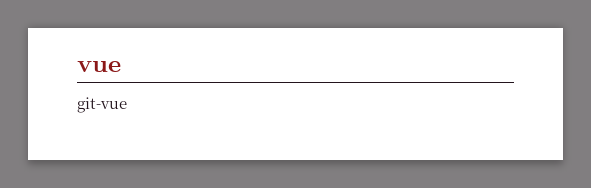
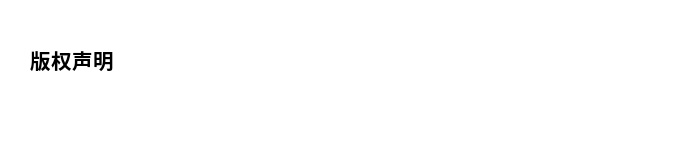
[77,61,121,72] [77,97,127,113] vue // git-vue -> [30,51,114,72] 版权声明

